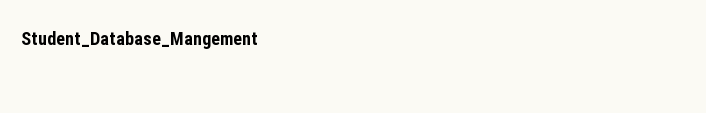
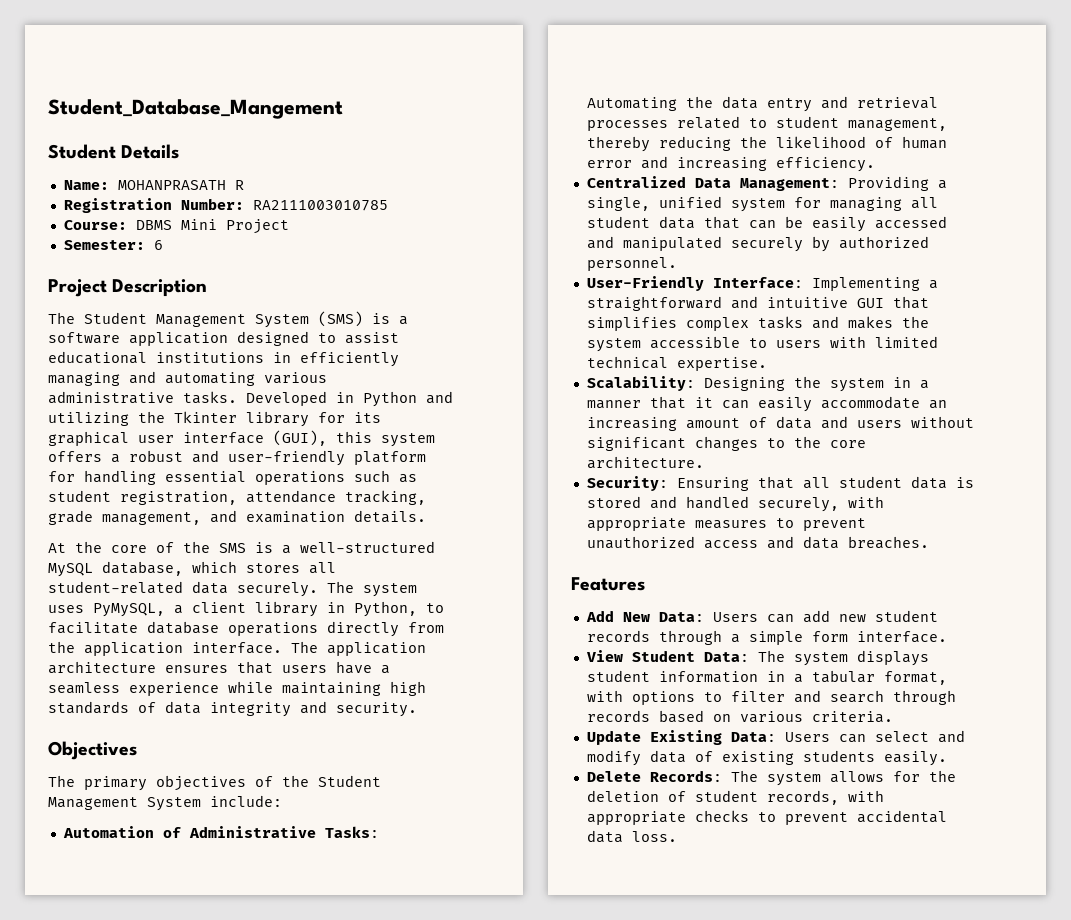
(258, 40) none -> [48,144,180,159] [63,180,244,190] [63,198,388,213] [63,219,289,234] [63,240,163,250] [48,279,208,297] [48,311,408,328] [48,331,399,346] [48,351,399,367] [48,371,327,386] [48,391,453,407] [48,411,381,427] [48,430,435,447] [48,450,426,466] [48,470,417,485] [48,490,426,505] [48,510,426,525] [48,541,435,554] [48,561,336,577] [48,581,417,597] [48,601,444,617] [48,621,444,637] [48,641,426,656] [48,661,390,674] [48,681,426,696] [48,701,417,717] [48,741,137,760] [48,775,381,791] [48,795,282,811] [62,826,379,838] [586,96,938,112] [586,116,947,131] [586,136,947,152] [586,156,875,172] [586,176,947,191] [586,196,938,212] [586,216,947,232] [586,236,929,252] [586,257,677,271] [586,276,938,291] [586,296,929,311] [586,316,929,331] [586,336,938,352] [586,356,767,371] [586,376,929,392] [586,396,947,412] [586,416,974,431] [586,436,866,451] [586,456,704,469] [586,476,974,491] [586,496,884,512] [586,517,866,531] [586,536,929,549] [571,577,645,591] [585,610,938,623] [586,630,947,645] [586,650,929,666] [586,670,947,685] [586,690,956,705] [586,710,893,723] [586,730,965,745] [586,750,947,766] [586,770,956,786] [586,790,884,805] [586,810,947,825] [586,830,677,843] // Student Details // Name: MOHANPRASATH R // Registration Number: RA2111003010785 // Course: DBMS Mini Project // Semester: 6 // Project Description // The Student Management System (SMS) is a software application designed to assist educational institutions in efficiently managing and automating various administrative tasks. Developed in Python and utilizing the Tkinter library for its graphical user interface (GUI), this system offers a robust and user-friendly platform for handling essential operations such as student registration, attendance tracking, grade management, and examination details. // At the core of the SMS is a well-structured MySQL database, which stores all student-related data securely. The system uses PyMySQL, a client library in Python, to facilitate database operations directly from the application interface. The application architecture ensures that users have a seamless experience while maintaining high standards of data integrity and security. // Objectives // The primary objectives of the Student Management System include: // Automation of Administrative Tasks: Automating the data entry and retrieval processes related to student management, thereby reducing the likelihood of human error and increasing efficiency. // Centralized Data Management: Providing a single, unified system for managing all student data that can be easily accessed and manipulated securely by authorized personnel. // User-Friendly Interface: Implementing a straightforward and intuitive GUI that simplifies complex tasks and makes the system accessible to users with limited technical expertise. // Scalability: Designing the system in a manner that it can easily accommodate an increasing amount of data and users without significant changes to the core architecture. // Security: Ensuring that all student data is stored and handled securely, with appropriate measures to prevent unauthorized access and data breaches. // Features // Add New Data: Users can add new student records through a simple form interface. // View Student Data: The system displays student information in a tabular format, with options to filter and search through records based on various criteria. // Update Existing Data: Users can select and modify data of existing students easily. // Delete Records: The system allows for the deletion of student records, with appropriate checks to prevent accidental data loss.

